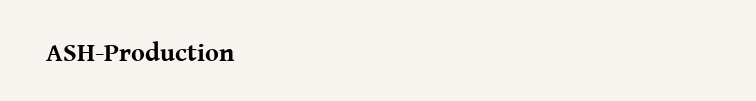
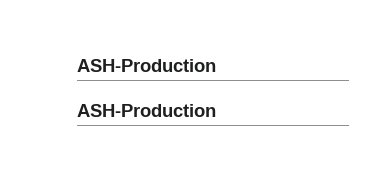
[46,41,235,61] ASH-Production -> [77,59,216,72] [77,104,216,117] ASH-Production // ASH-Production

